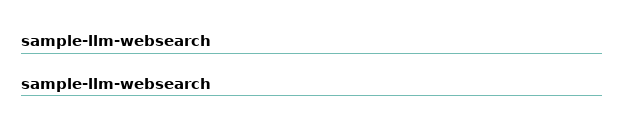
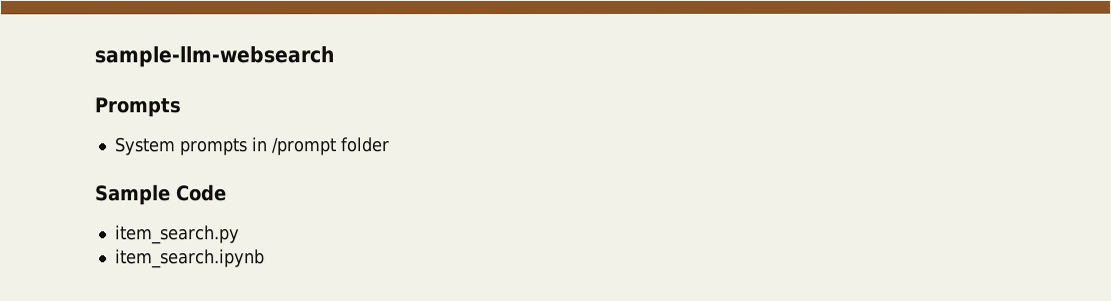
[21,78,211,92] sample-llm-websearch -> [94,97,181,118] [113,137,390,156] [95,184,227,206] [114,225,240,245] [114,249,265,269] Prompts // System prompts in /prompt folder // Sample Code // item_search.py // item_search.ipynb

